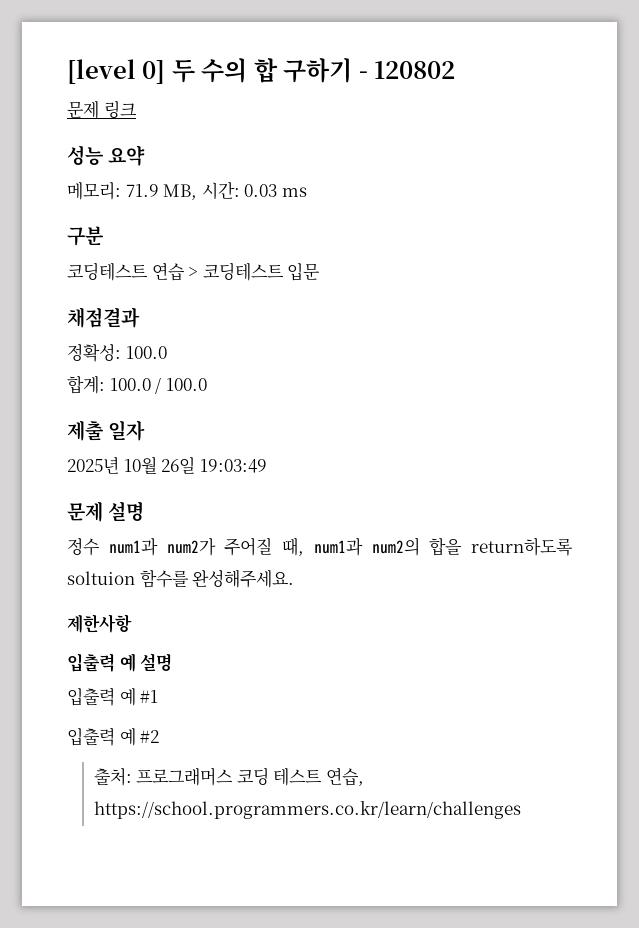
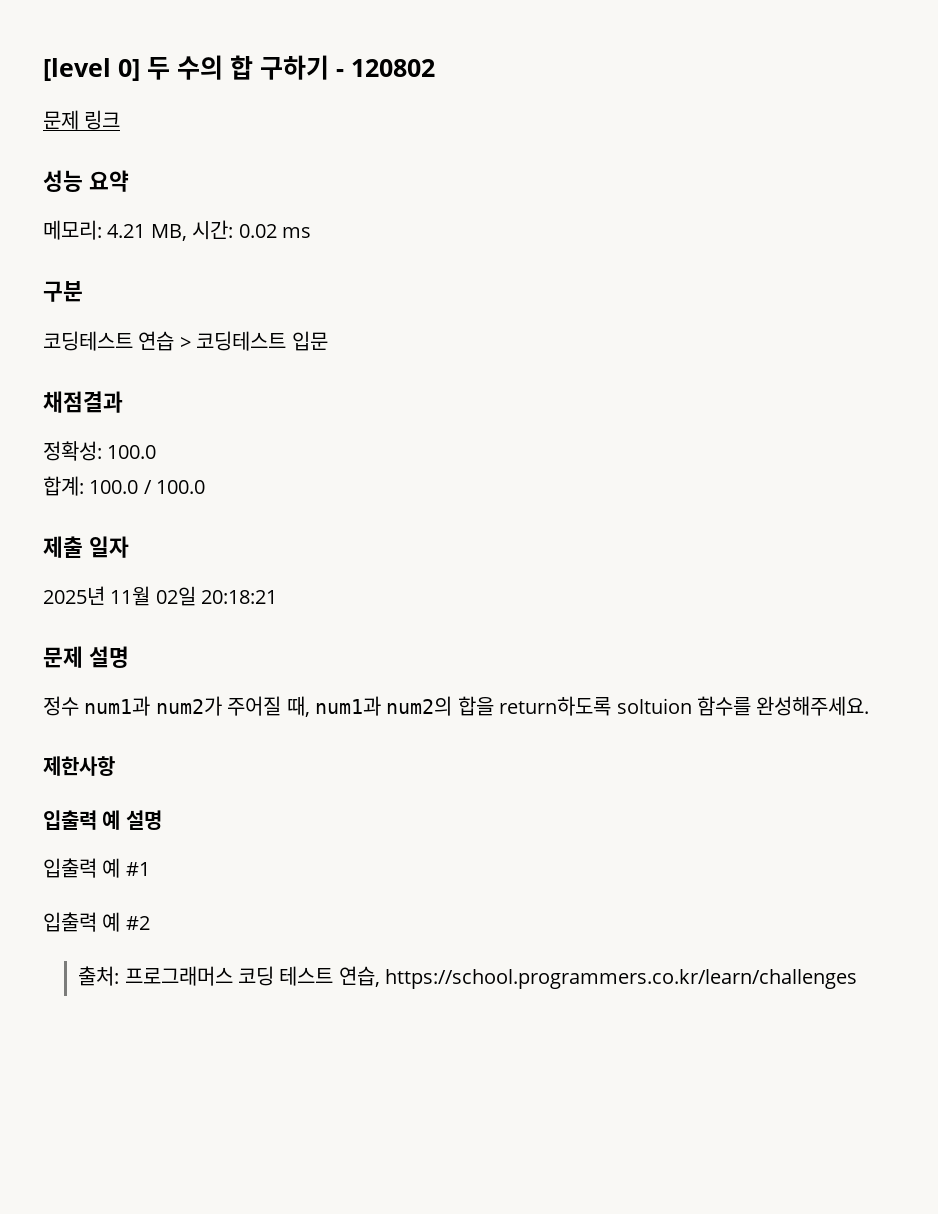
[125,184,159,197] 71.9 -> [107,224,146,238] 4.21
[244,184,278,197] 0.03 -> [238,224,277,238] 0.02
[123,457,267,474] 10월 26일 19:03:49 -> [110,586,278,606] 11월 02일 20:18:21

